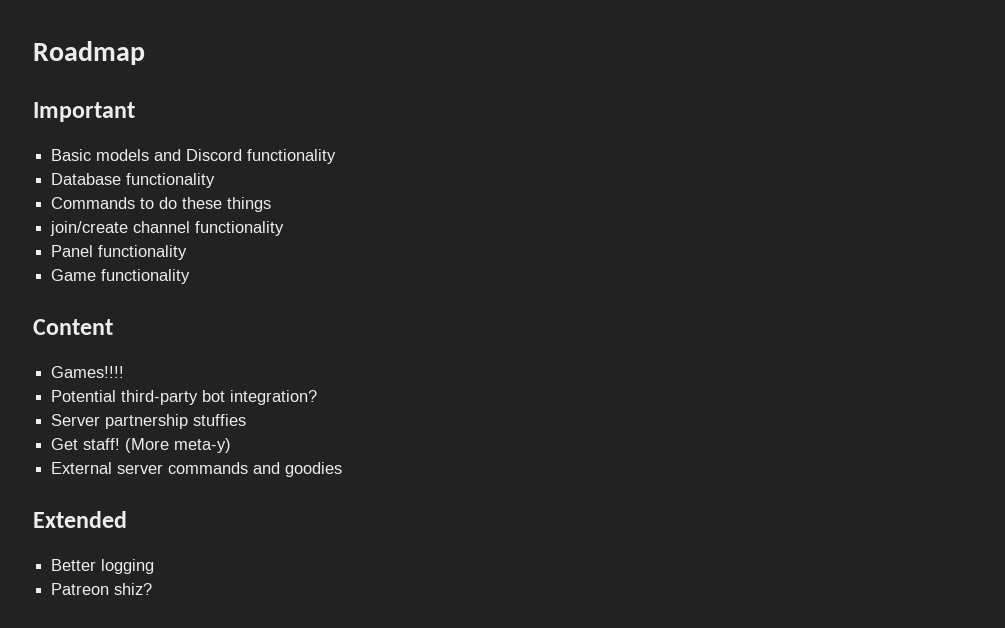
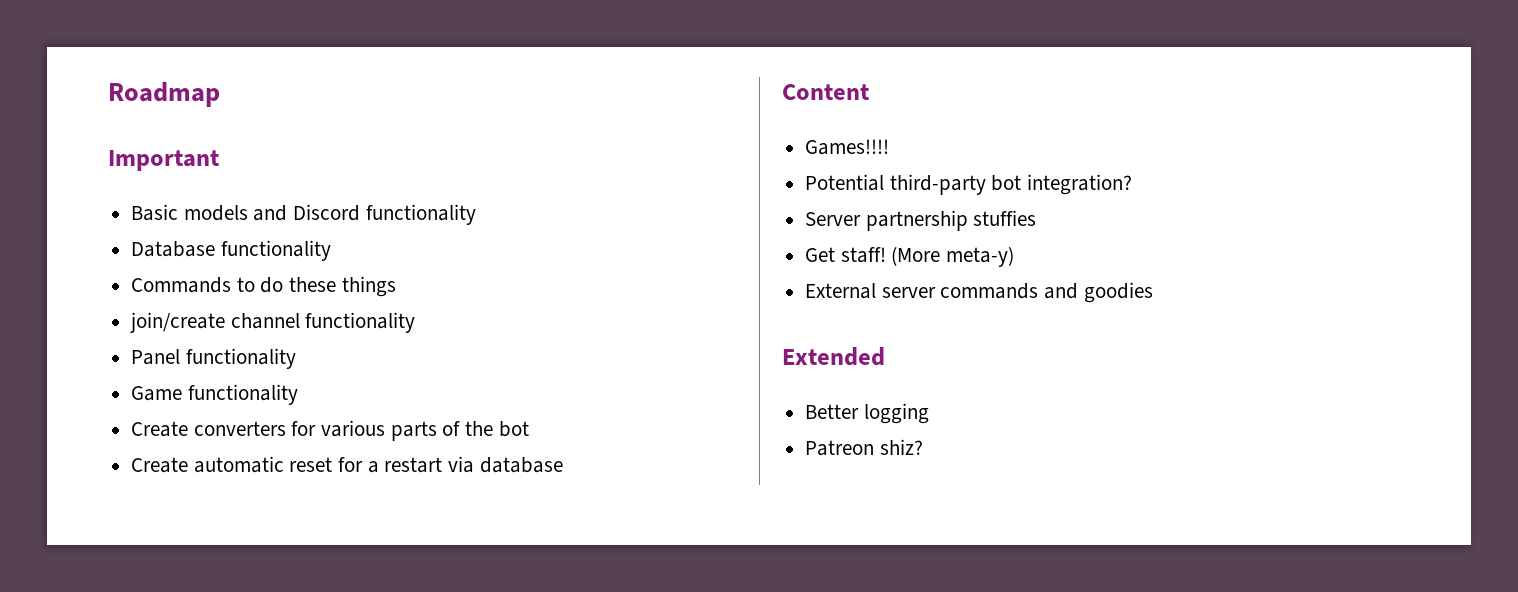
(191, 276) none -> [131,420,529,441] [131,456,563,473] // Create converters for various parts of the bot // Create automatic reset for a restart via database

